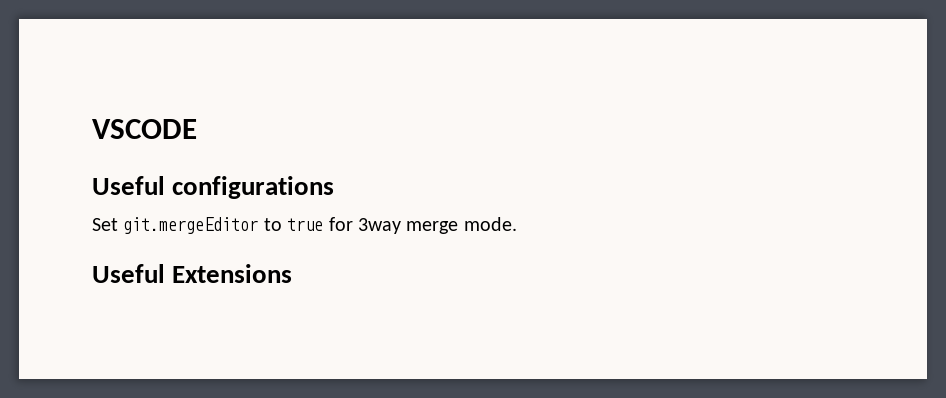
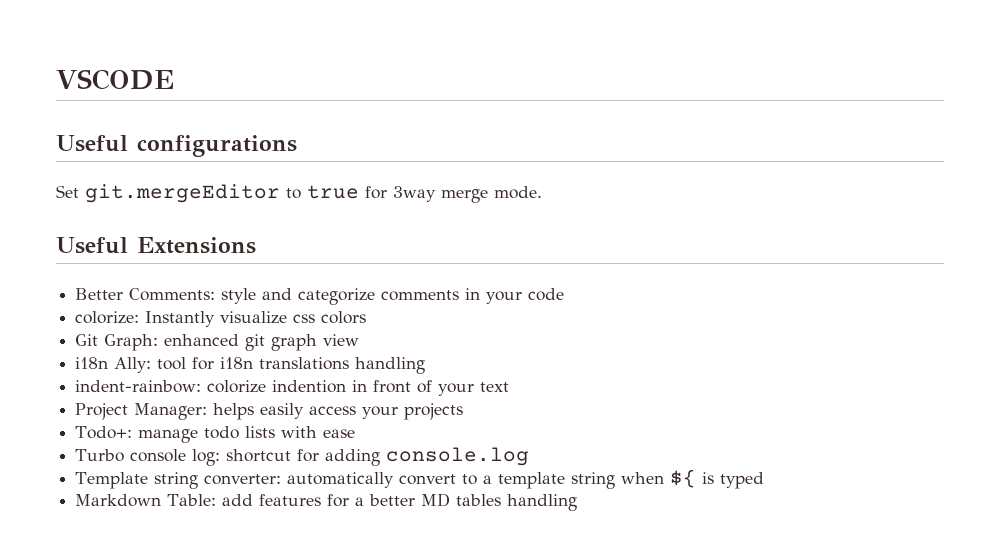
(293, 273) none -> [75,288,565,305] [75,311,367,327] [75,334,360,351] [75,357,426,374] [75,380,510,396] [75,403,464,420] [75,426,356,443] [75,447,530,466] [75,469,765,489] [75,493,578,511] // Better Comments: style and categorize comments in your code // colorize: Instantly visualize css colors // Git Graph: enhanced git graph view // i18n Ally: tool for i18n translations handling // indent-rainbow: colorize indention in front of your text // Project Manager: helps easily access your projects // Todo+: manage todo lists with ease // Turbo console log: shortcut for adding console.log // Template string converter: automatically convert to a template string when ${ is typed // Markdown Table: add features for a better MD tables handling

